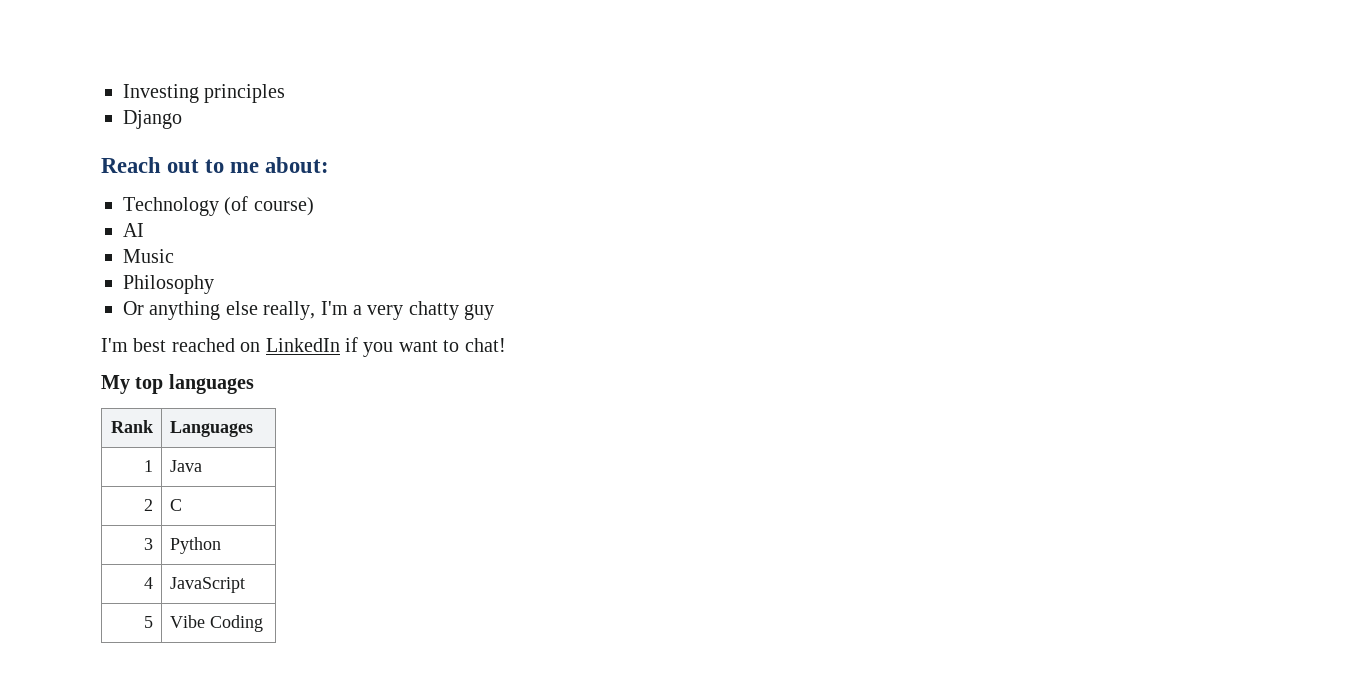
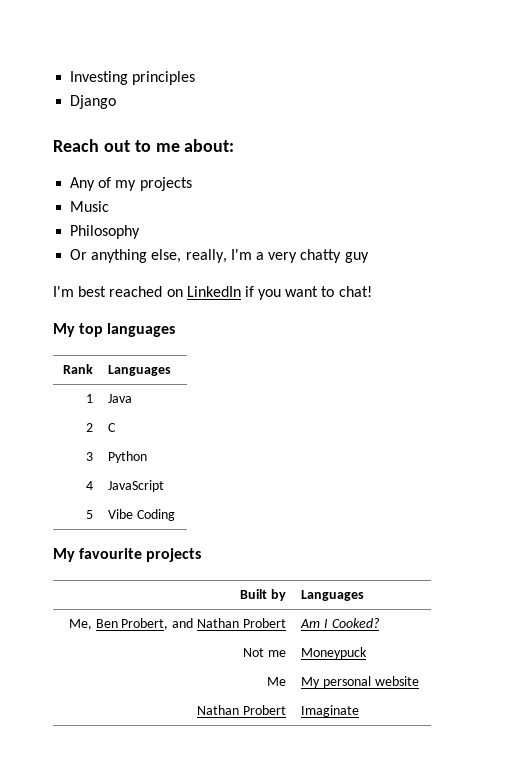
[123,196,314,216] [123,223,144,237] Technology (of course) // AI -> [70,177,192,191] Any of my projects
[225,301,258,315] else -> [151,249,182,263] else,
(263, 623) none -> [53,548,202,562] [239,589,286,601] [301,590,365,601] [68,618,286,630] [300,618,380,628] [242,648,286,657] [301,647,368,659] [266,677,286,686] [301,676,419,688] [196,705,286,715] [301,705,360,717] // My favourite projects // Built by | Languages // Me, Ben Probert, and Nathan Probert | Am I Cooked? // Not me | Moneypuck // Me | My personal website // Nathan Probert | Imaginate

